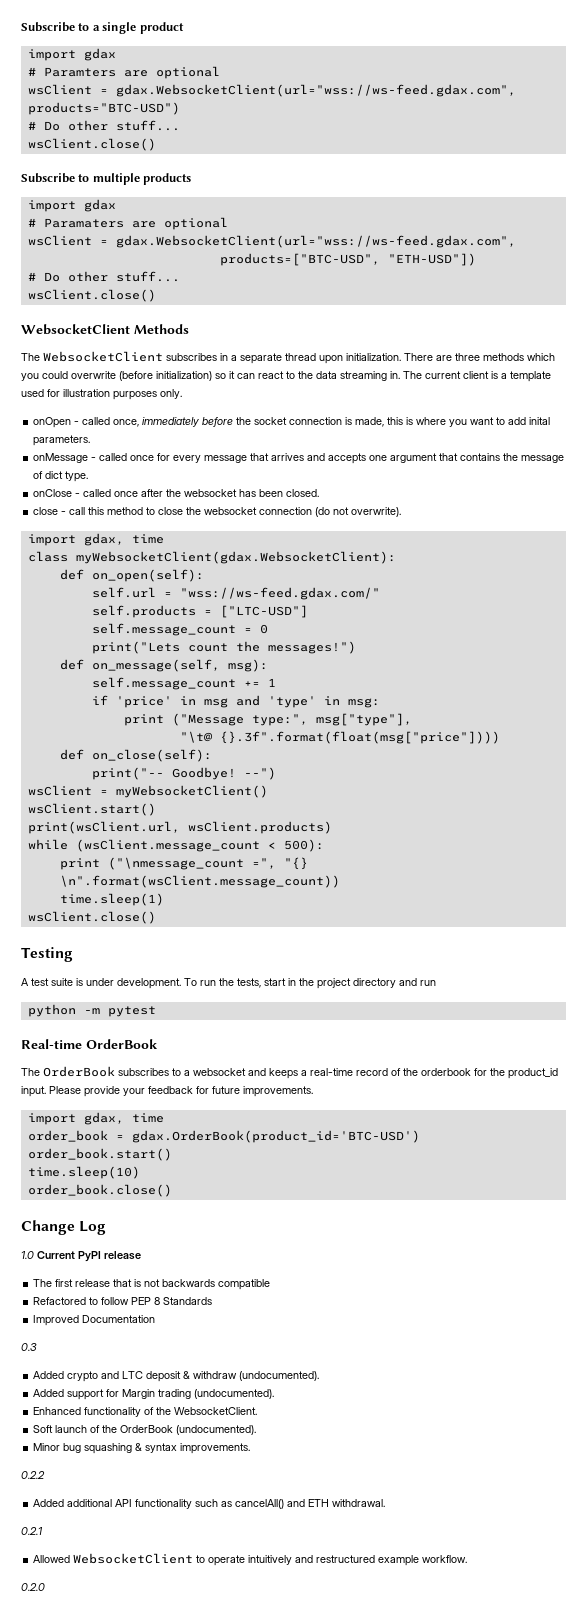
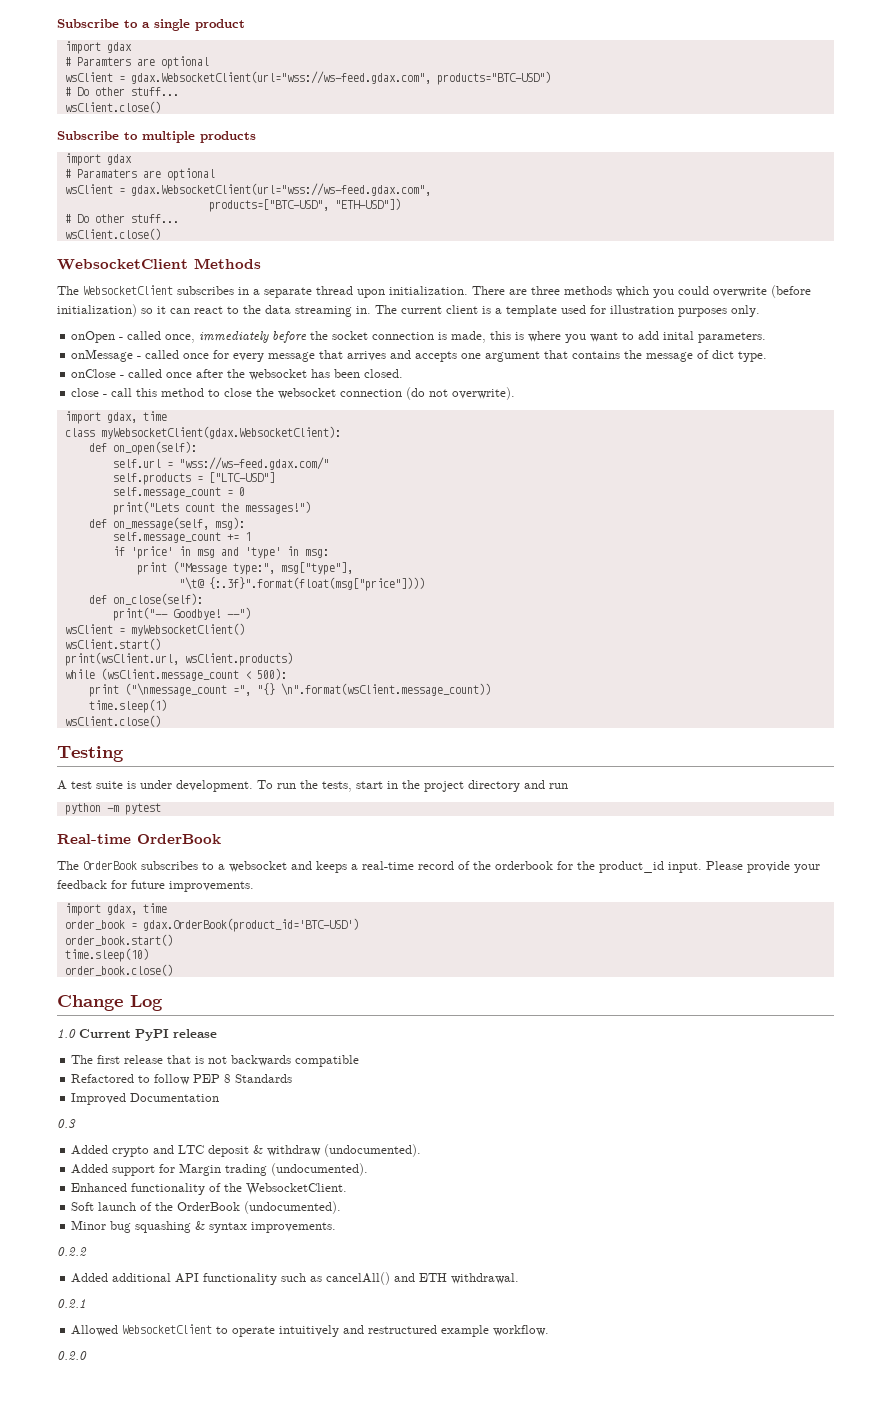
[219,731,500,744] {}.3f".format(float(msg["price"]))) -> [208,577,425,591] {:.3f}".format(float(msg["price"])))

